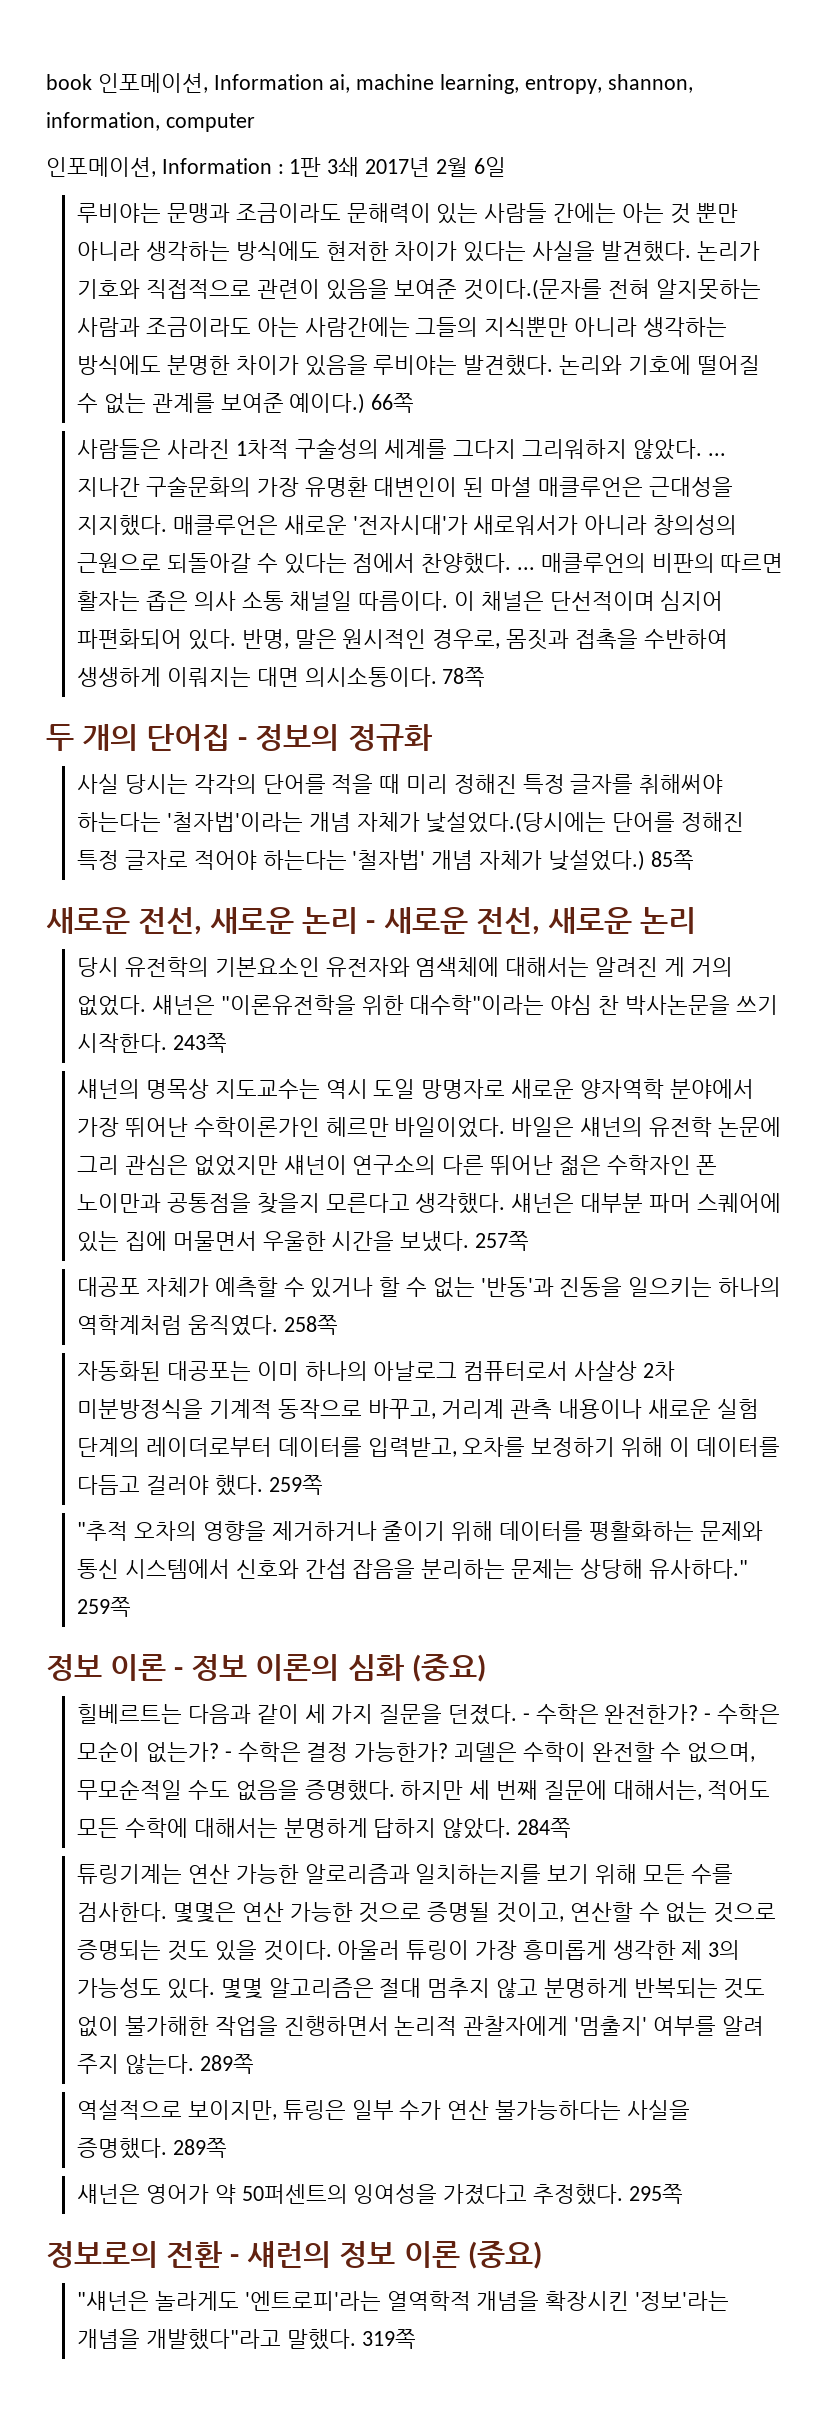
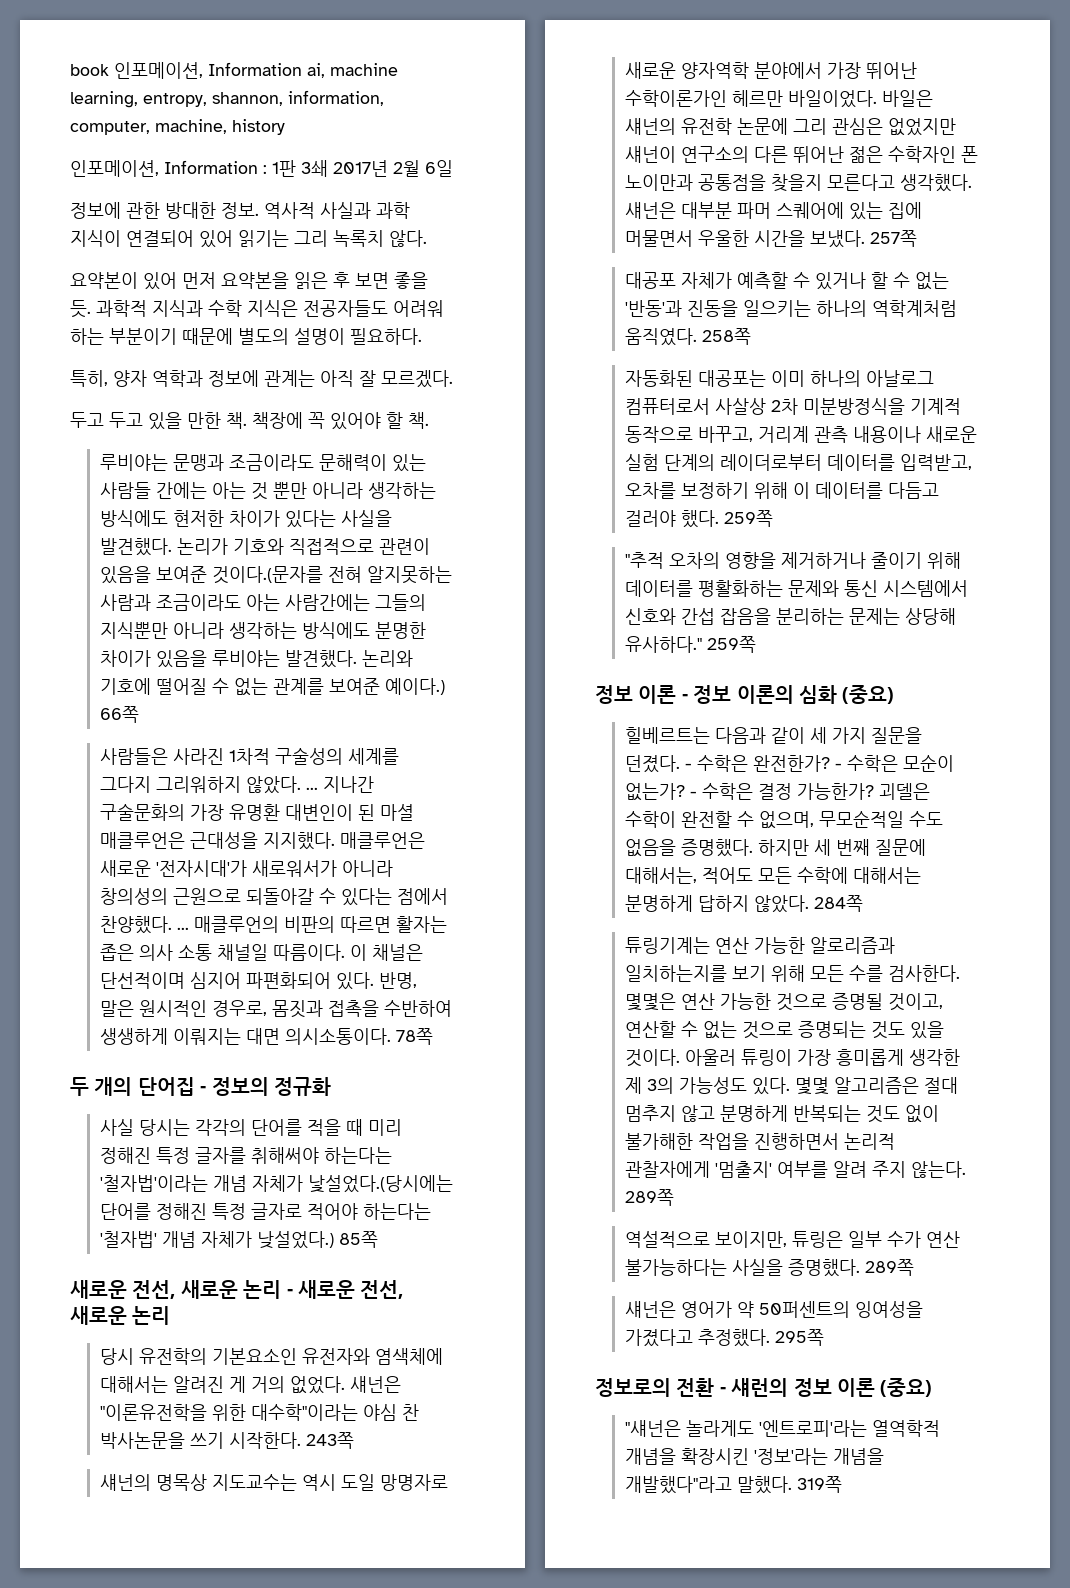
[165,113,255,132] computer -> [70,119,285,135] computer, machine, history
(506, 167) none -> [70,202,410,219] [70,230,427,248] [70,272,428,290] [70,300,444,318] [70,328,422,345] [70,370,453,388] [70,412,429,430] // 정보에 관한 방대한 정보. 역사적 사실과 과학 지식이 연결되어 있어 읽기는 그리 녹록치 않다. // 요약본이 있어 먼저 요약본을 읽은 후 보면 좋을 듯. 과학적 지식과 수학 지식은 전공자들도 어려워 하는 부분이기 때문에 별도의 설명이 필요하다. // 특히, 양자 역학과 정보에 관계는 아직 잘 모르겠다. // 두고 두고 있을 만한 책. 책장에 꼭 있어야 할 책.

